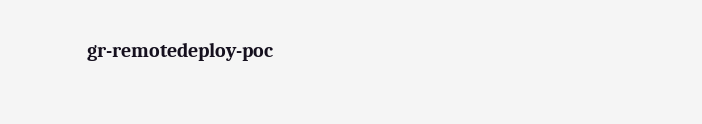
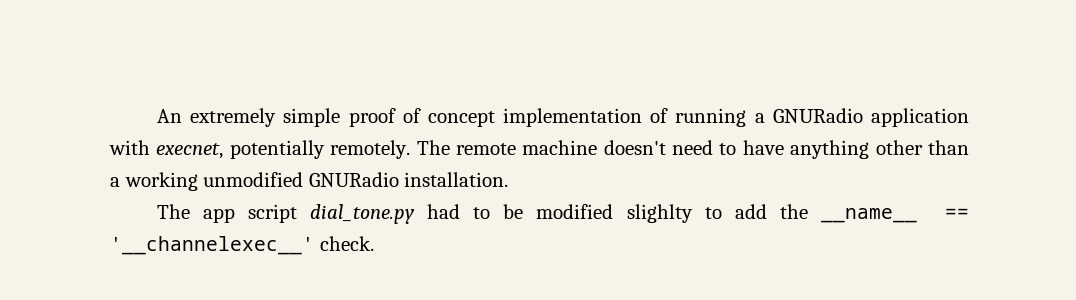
[87,42,273,61] gr-remotedeploy-poc -> [157,108,970,127] [109,140,969,159] [110,172,509,191] [157,204,969,224] [110,236,374,255] An extremely simple proof of concept implementation of running a GNURadio application with execnet, potentially remotely. The remote machine doesn't need to have anything other than a working unmodified GNURadio installation. // The app script dial_tone.py had to be modified slighlty to add the __name__ == '__channelexec__' check.

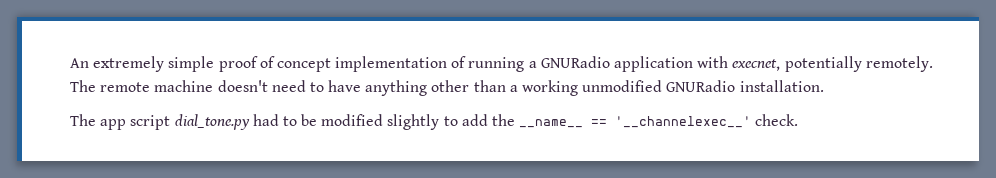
[626,204,693,223] slighlty -> [387,114,440,130] slightly

